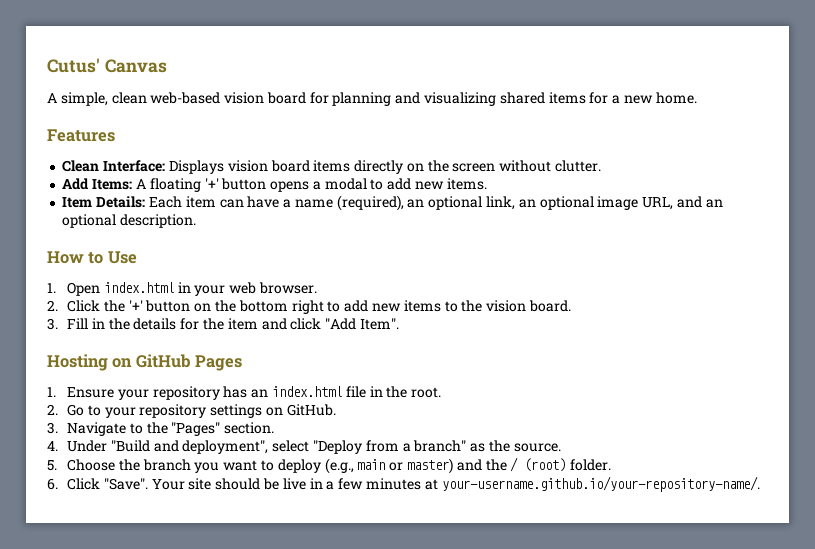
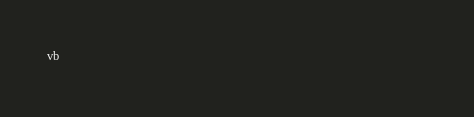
[47,58,167,73] [47,92,697,106] [47,129,115,142] [62,160,601,174] [62,178,487,192] [62,195,723,211] [62,214,197,228] [47,251,137,264] [47,282,318,296] [47,300,571,314] [47,318,399,330] [47,354,243,371] [47,386,442,400] [47,404,336,418] [47,422,275,436] [47,440,561,454] [47,457,612,474] [47,476,760,492] Cutus' Canvas // A simple, clean web-based vision board for planning and visualizing shared items for a new home. // Features // Clean Interface: Displays vision board items directly on the screen without clutter. // Add Items: A floating '+' button opens a modal to add new items. // Item Details: Each item can have a name (required), an optional link, an optional image URL, and an optional description. // How to Use // 1. Open index.html in your web browser. // 2. Click the '+' button on the bottom right to add new items to the vision board. // 3. Fill in the details for the item and click "Add Item". // Hosting on GitHub Pages // 1. Ensure your repository has an index.html file in the root. // 2. Go to your repository settings on GitHub. // 3. Navigate to the "Pages" section. // 4. Under "Build and deployment", select "Deploy from a branch" as the source. // 5. Choose the branch you want to deploy (e.g., main or master) and the / (root) folder. // 6. Click "Save". Your site should be live in a few minutes at your-username.github.io/your-repository-name/. -> [47,51,59,60] vb

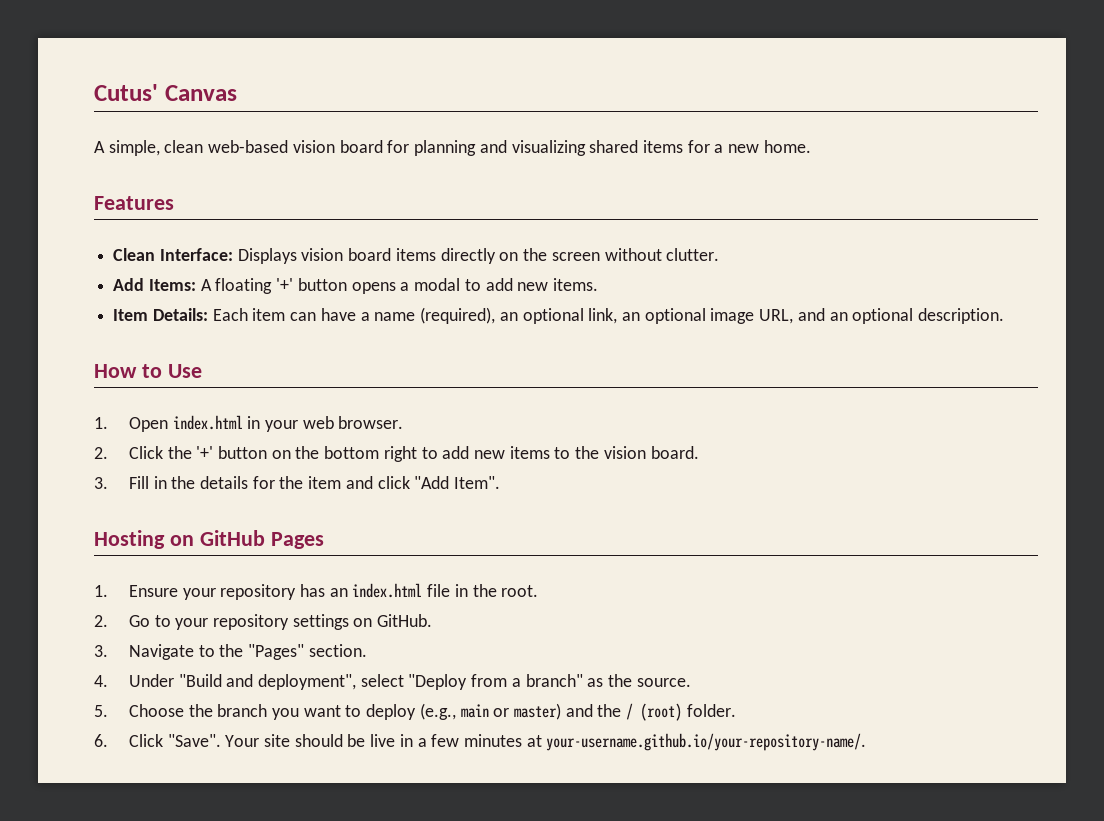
[47,51,59,60] vb -> [94,84,237,101] [94,140,811,156] [94,196,174,210] [113,248,720,264] [113,278,598,294] [113,307,1005,324] [94,364,202,378] [94,415,404,432] [94,446,699,462] [94,476,501,489] [94,530,324,549] [94,583,539,600] [94,614,433,630] [94,644,367,660] [94,674,691,690] [94,703,736,721] [94,733,867,751] Cutus' Canvas // A simple, clean web-based vision board for planning and visualizing shared items for a new home. // Features // Clean Interface: Displays vision board items directly on the screen without clutter. // Add Items: A floating '+' button opens a modal to add new items. // Item Details: Each item can have a name (required), an optional link, an optional image URL, and an optional description. // How to Use // 1. Open index.html in your web browser. // 2. Click the '+' button on the bottom right to add new items to the vision board. // 3. Fill in the details for the item and click "Add Item". // Hosting on GitHub Pages // 1. Ensure your repository has an index.html file in the root. // 2. Go to your repository settings on GitHub. // 3. Navigate to the "Pages" section. // 4. Under "Build and deployment", select "Deploy from a branch" as the source. // 5. Choose the branch you want to deploy (e.g., main or master) and the / (root) folder. // 6. Click "Save". Your site should be live in a few minutes at your-username.github.io/your-repository-name/.

